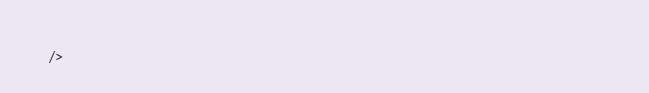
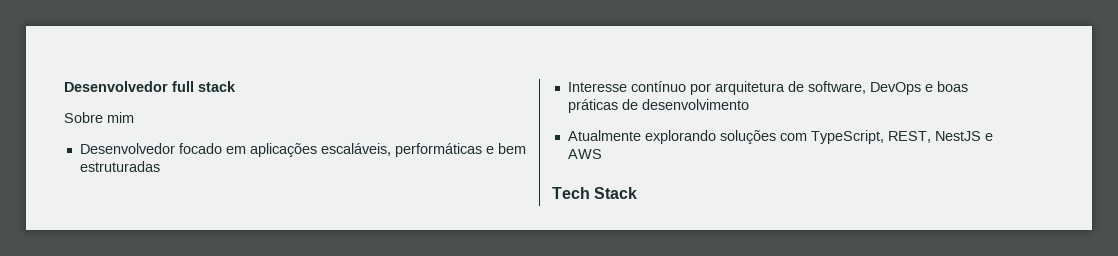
[48,51,63,63] /> -> [64,81,236,92] [64,112,134,123] [79,143,526,157] [79,161,160,172] [567,81,968,95] [567,99,749,113] [567,130,993,144] [567,149,602,159] [552,187,638,199] Desenvolvedor full stack // Sobre mim // Desenvolvedor focado em aplicações escaláveis, performáticas e bem estruturadas // Interesse contínuo por arquitetura de software, DevOps e boas práticas de desenvolvimento // Atualmente explorando soluções com TypeScript, REST, NestJS e AWS // Tech Stack

